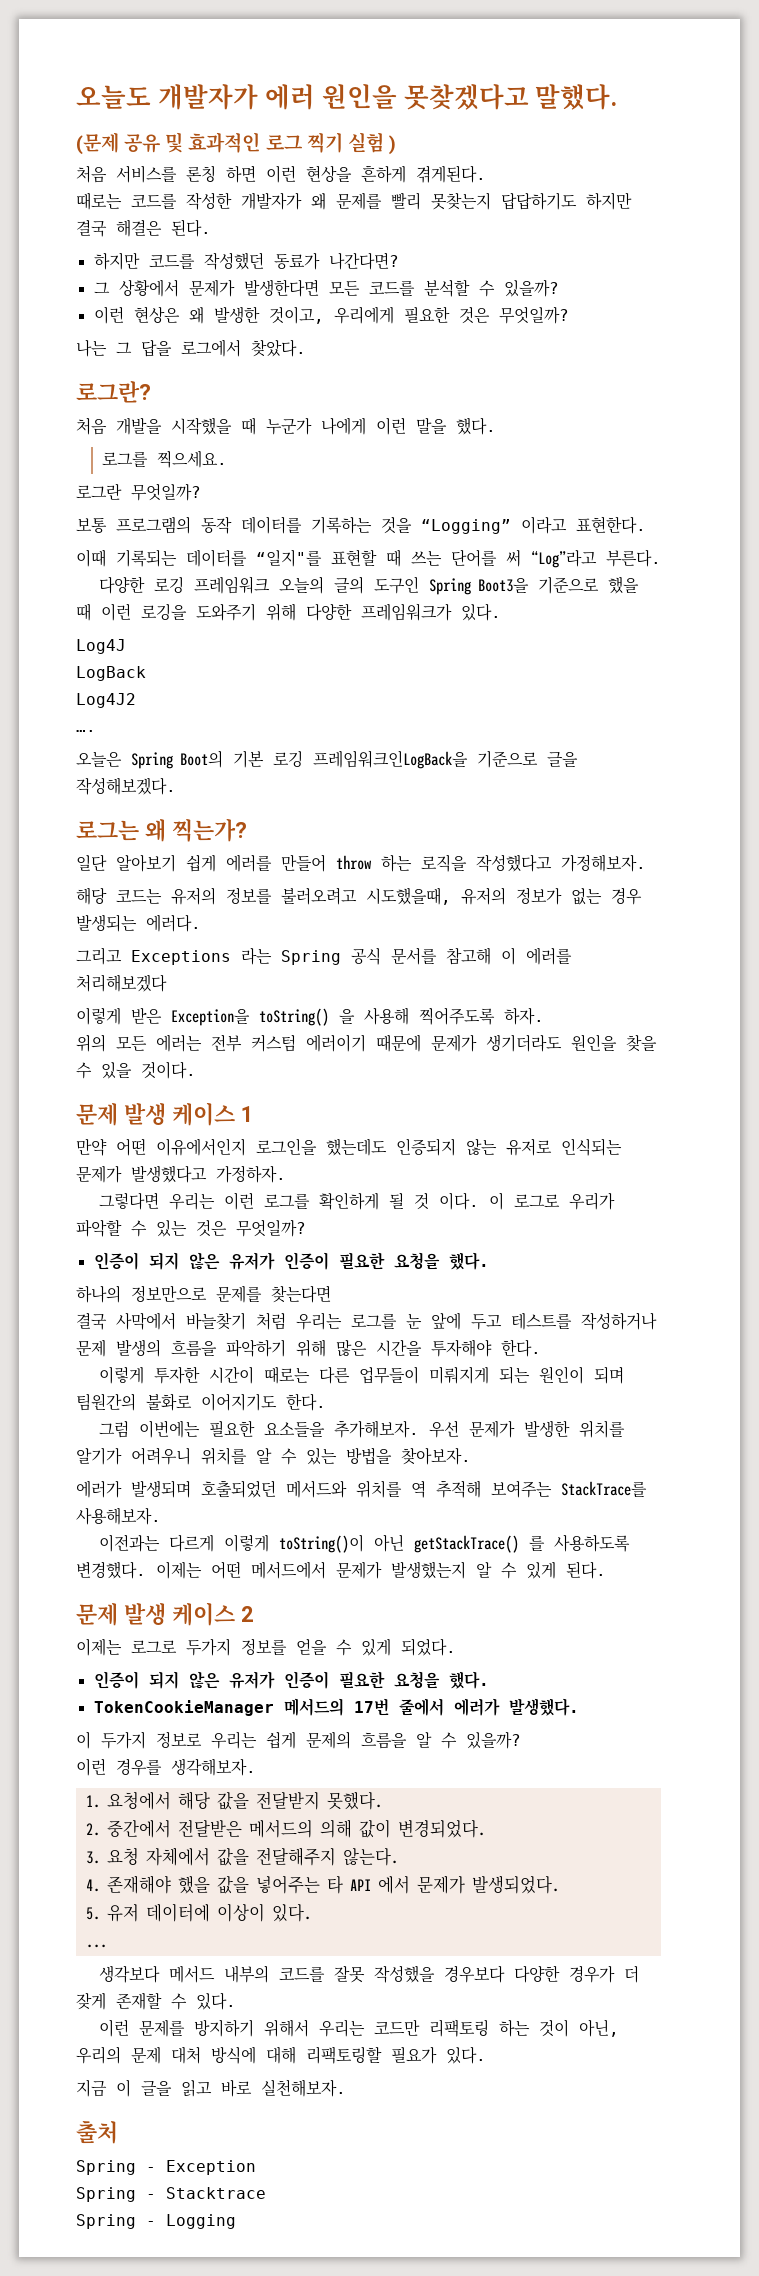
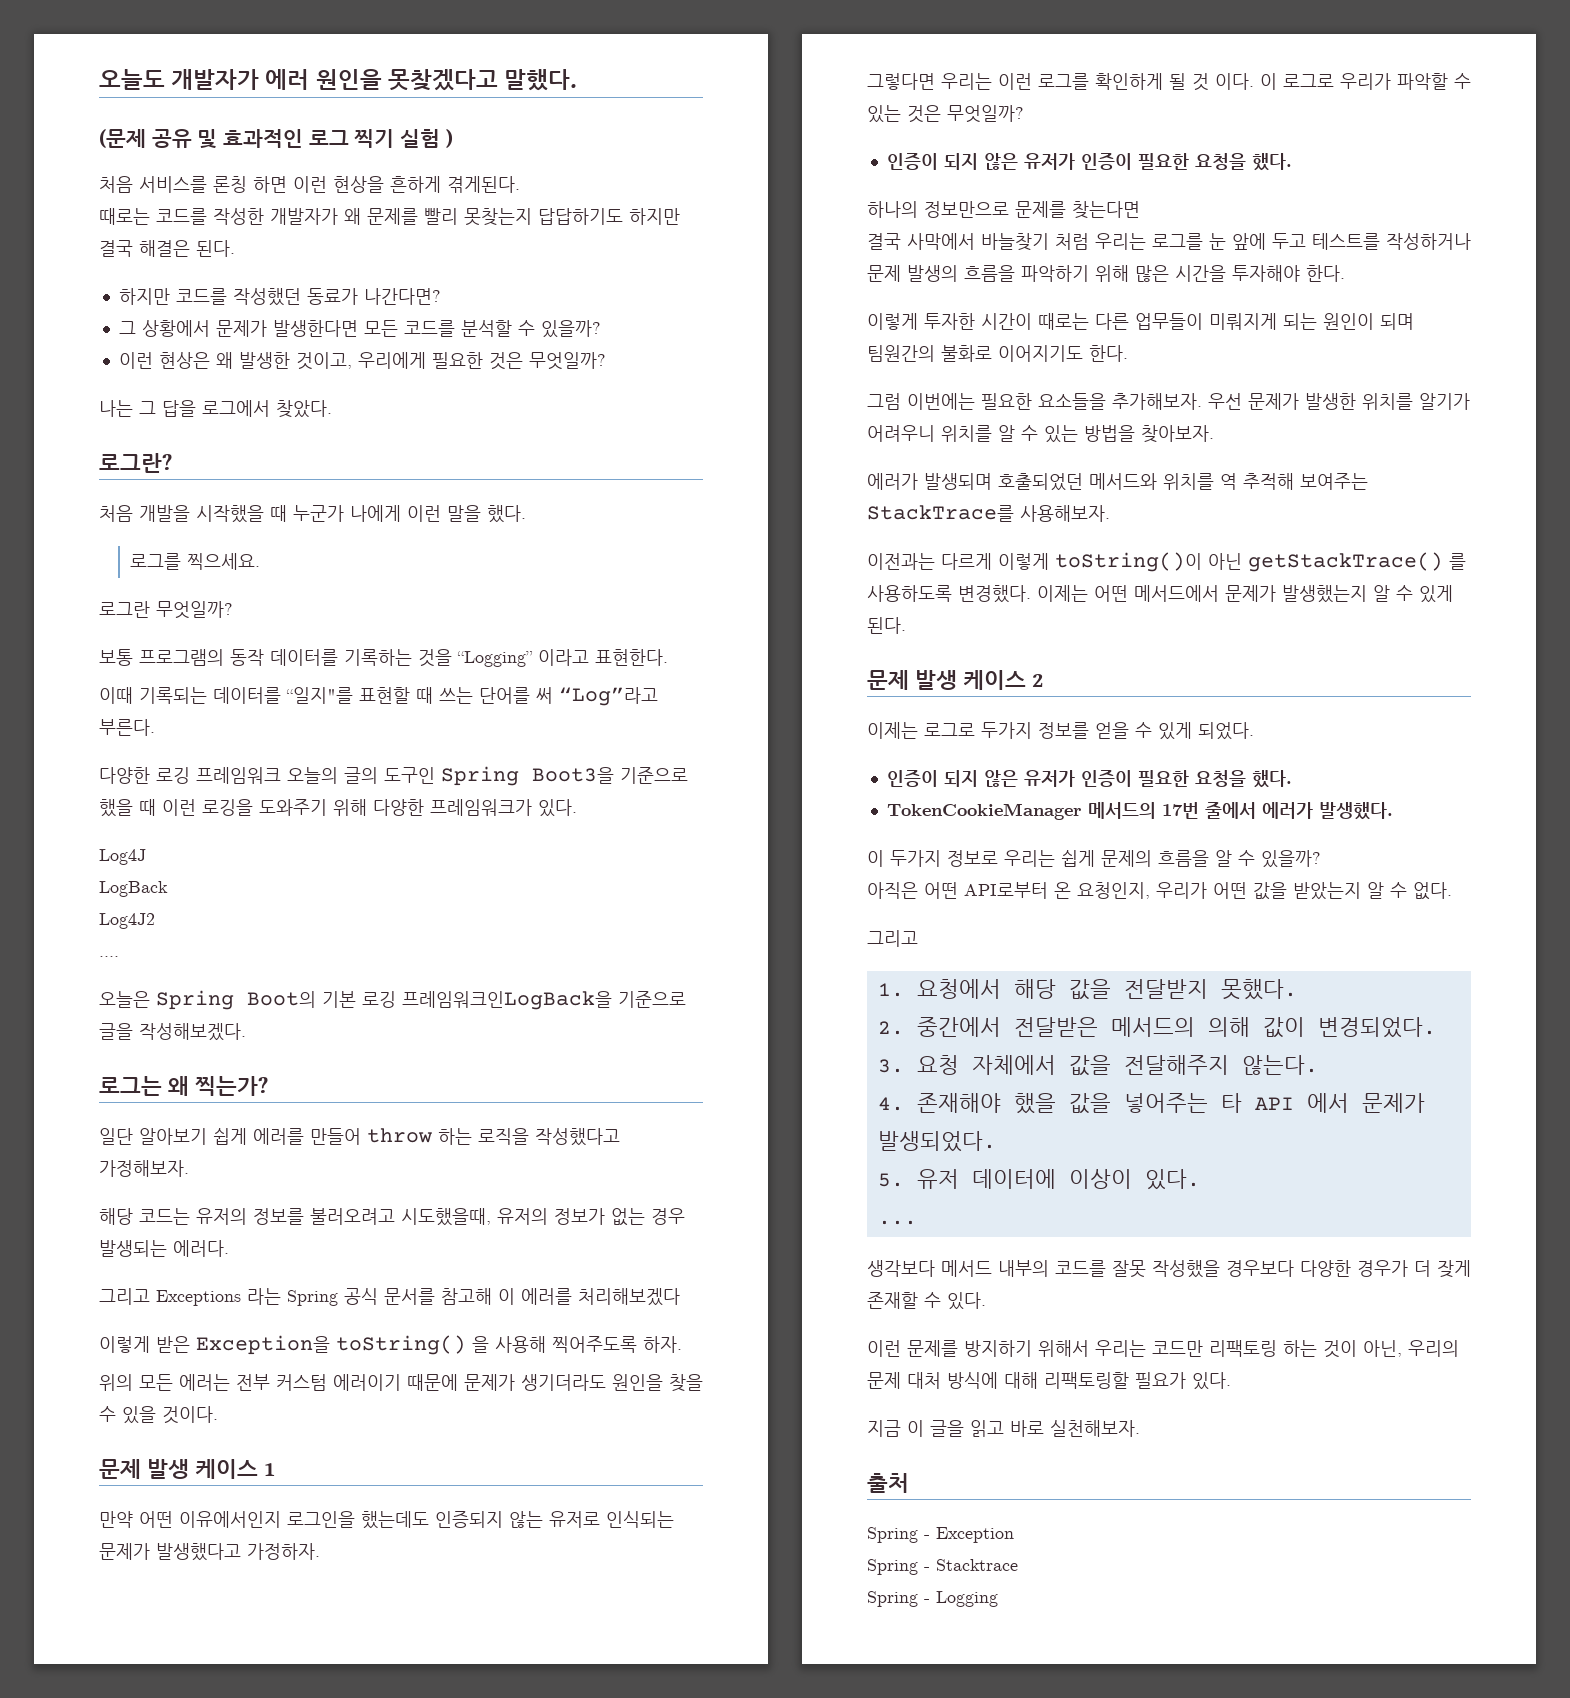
[76,1758,256,1776] 이런 경우를 생각해보자. -> [867,882,1452,900] [867,930,918,947] 아직은 어떤 API로부터 온 요청인지, 우리가 어떤 값을 받았는지 알 수 없다. // 그리고

